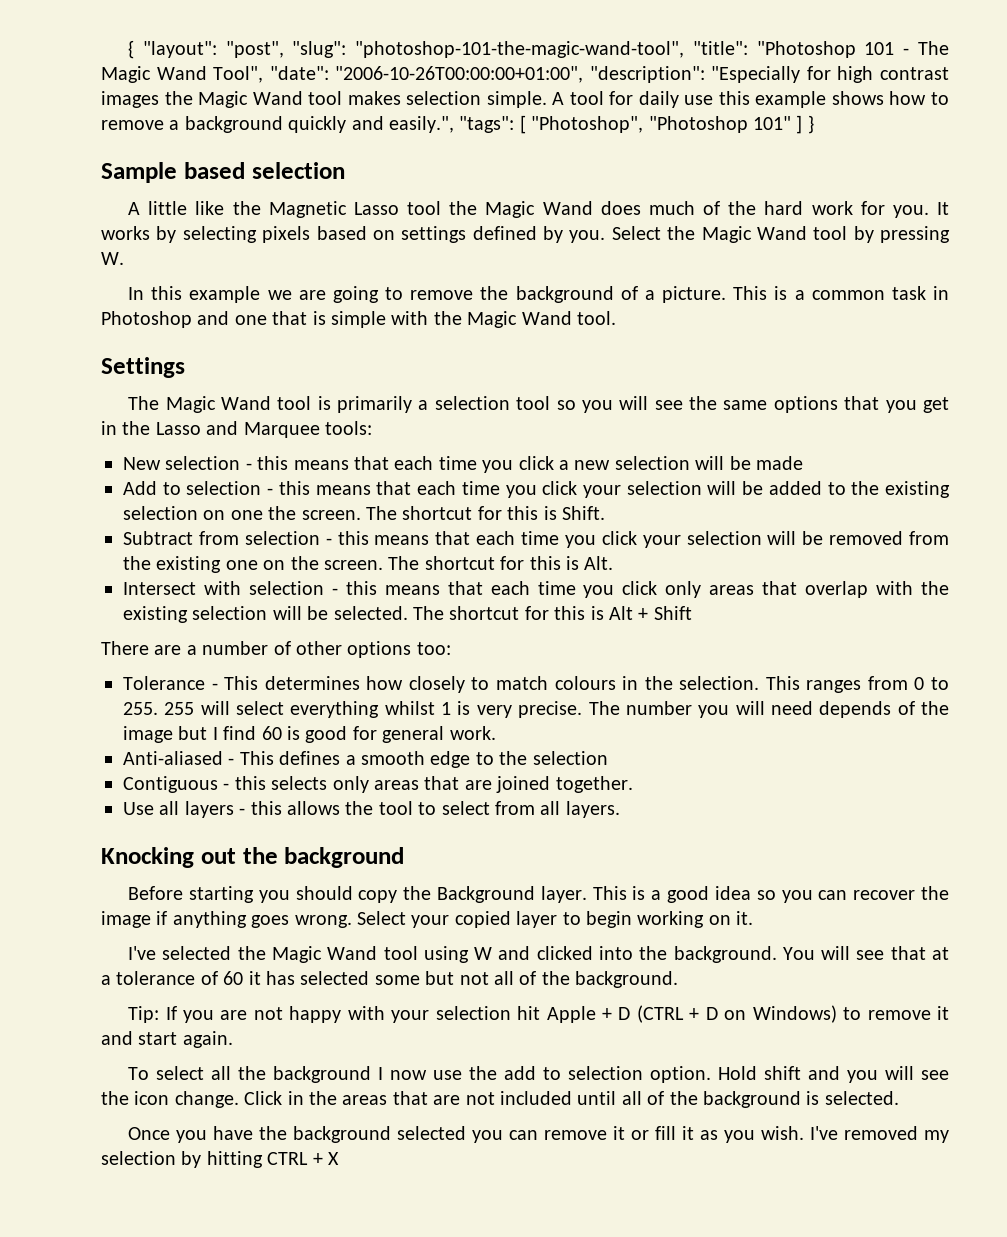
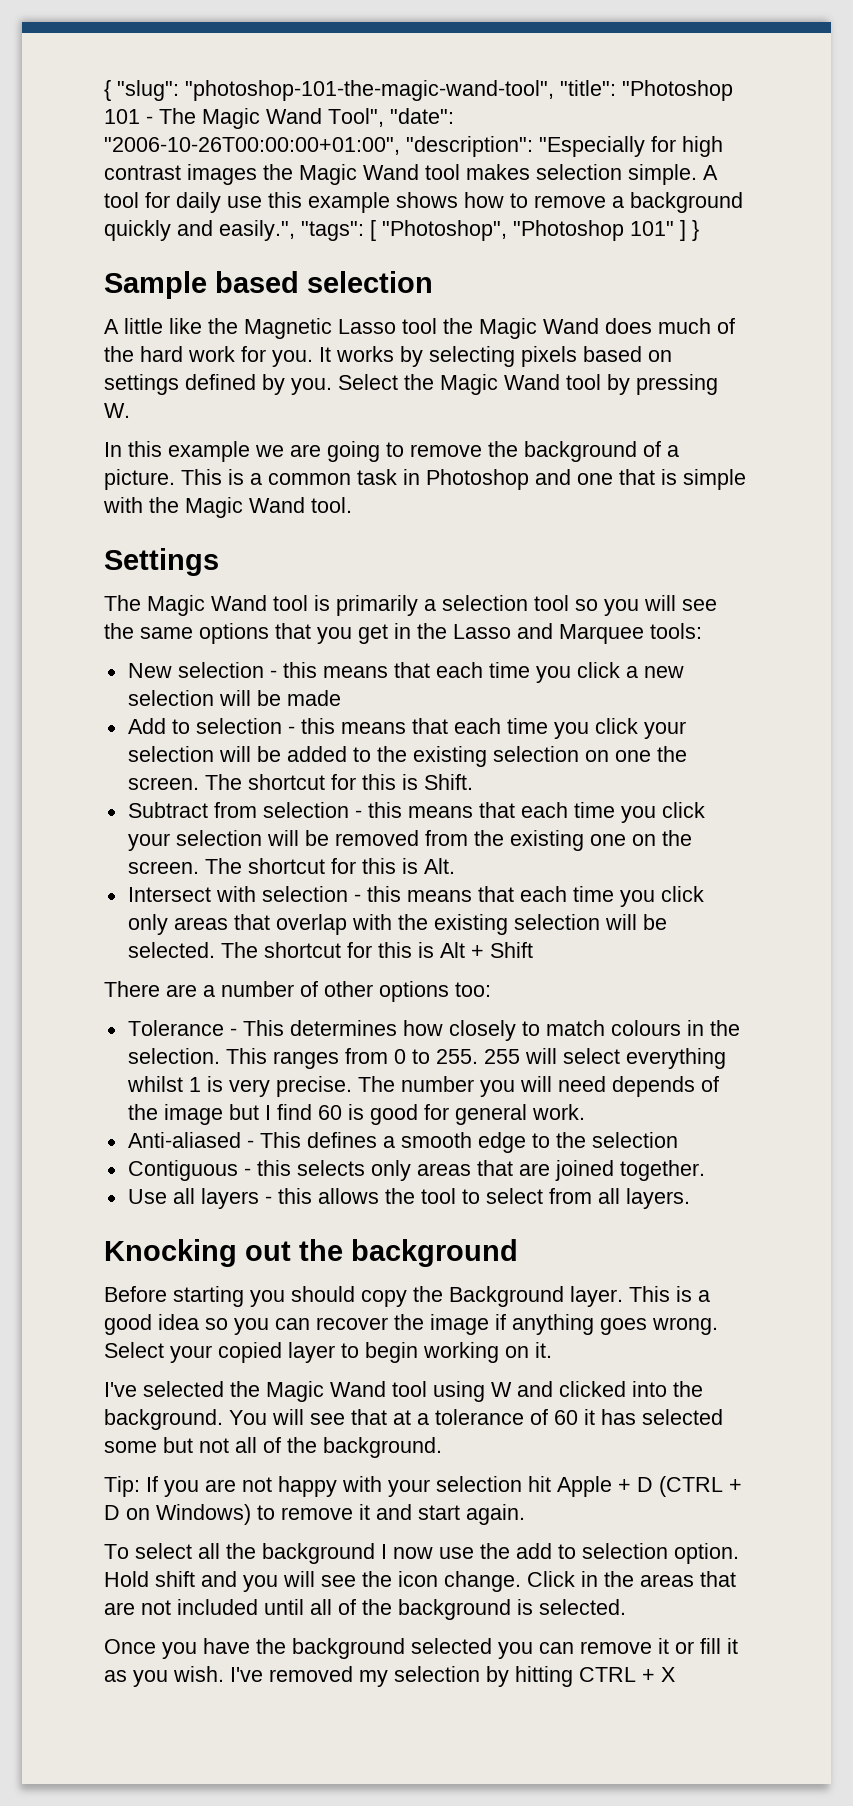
[142,41,284,58] "layout": "post", -> (111, 90) none

